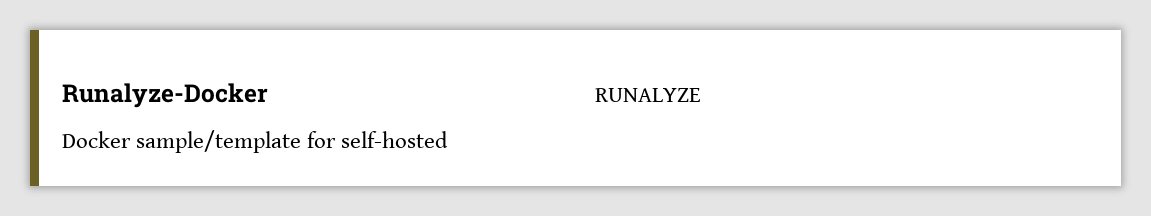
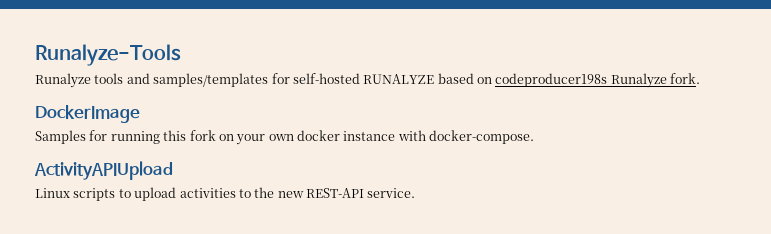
[62,83,268,108] [62,130,449,153] [595,88,701,102] Runalyze-Docker // Docker sample/template for self-hosted RUNALYZE -> [35,44,181,66] [35,73,701,88] [35,105,140,123] [35,130,535,145] [34,161,173,180] [35,187,416,201] Runalyze-Tools // Runalyze tools and samples/templates for self-hosted RUNALYZE based on codeproducer198s Runalyze fork. // DockerImage // Samples for running this fork on your own docker instance with docker-compose. // ActivityAPIUpload // Linux scripts to upload activities to the new REST-API service.

